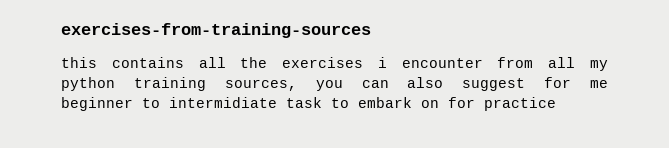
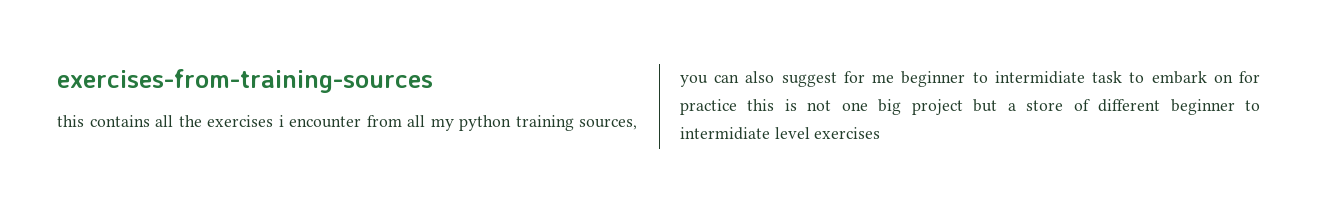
(556, 104) none -> [747,99,1260,115] [680,127,881,140] this is not one big project but a store of different beginner to intermidiate level exercises

